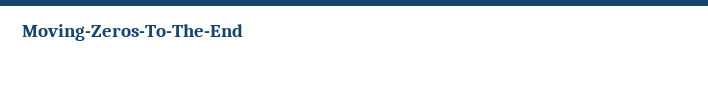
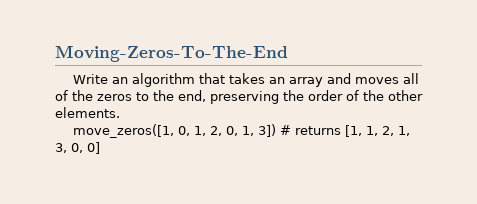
(243, 32) none -> [72,73,419,87] [55,90,423,104] [55,107,120,118] [72,124,410,138] [55,142,100,154] // Write an algorithm that takes an array and moves all of the zeros to the end, preserving the order of the other elements. // move_zeros([1, 0, 1, 2, 0, 1, 3]) # returns [1, 1, 2, 1, 3, 0, 0]

